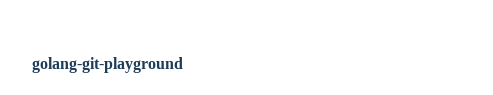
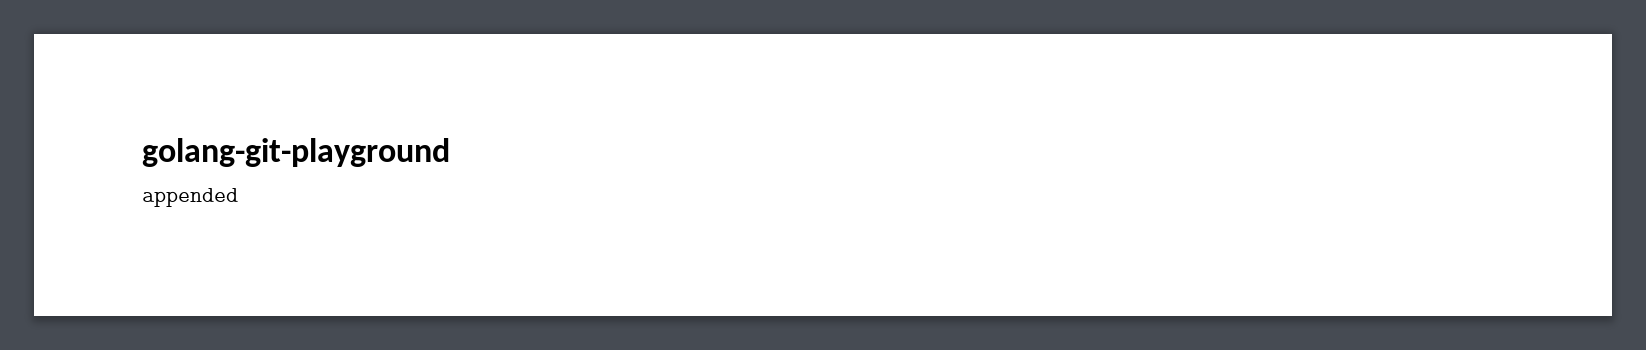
(183, 65) none -> [142,188,238,207] // appended

